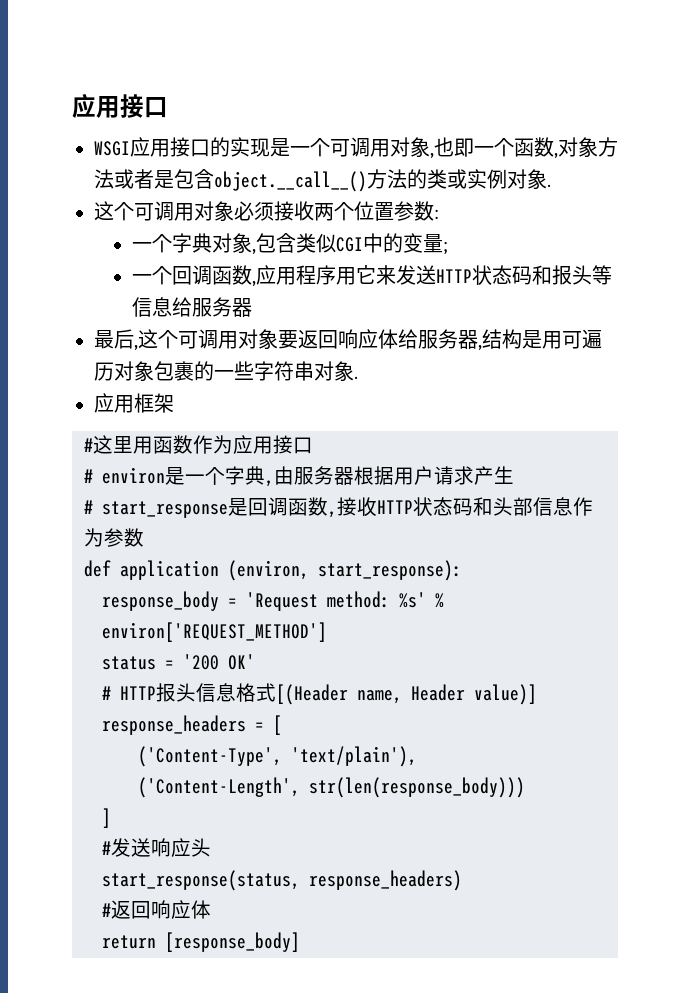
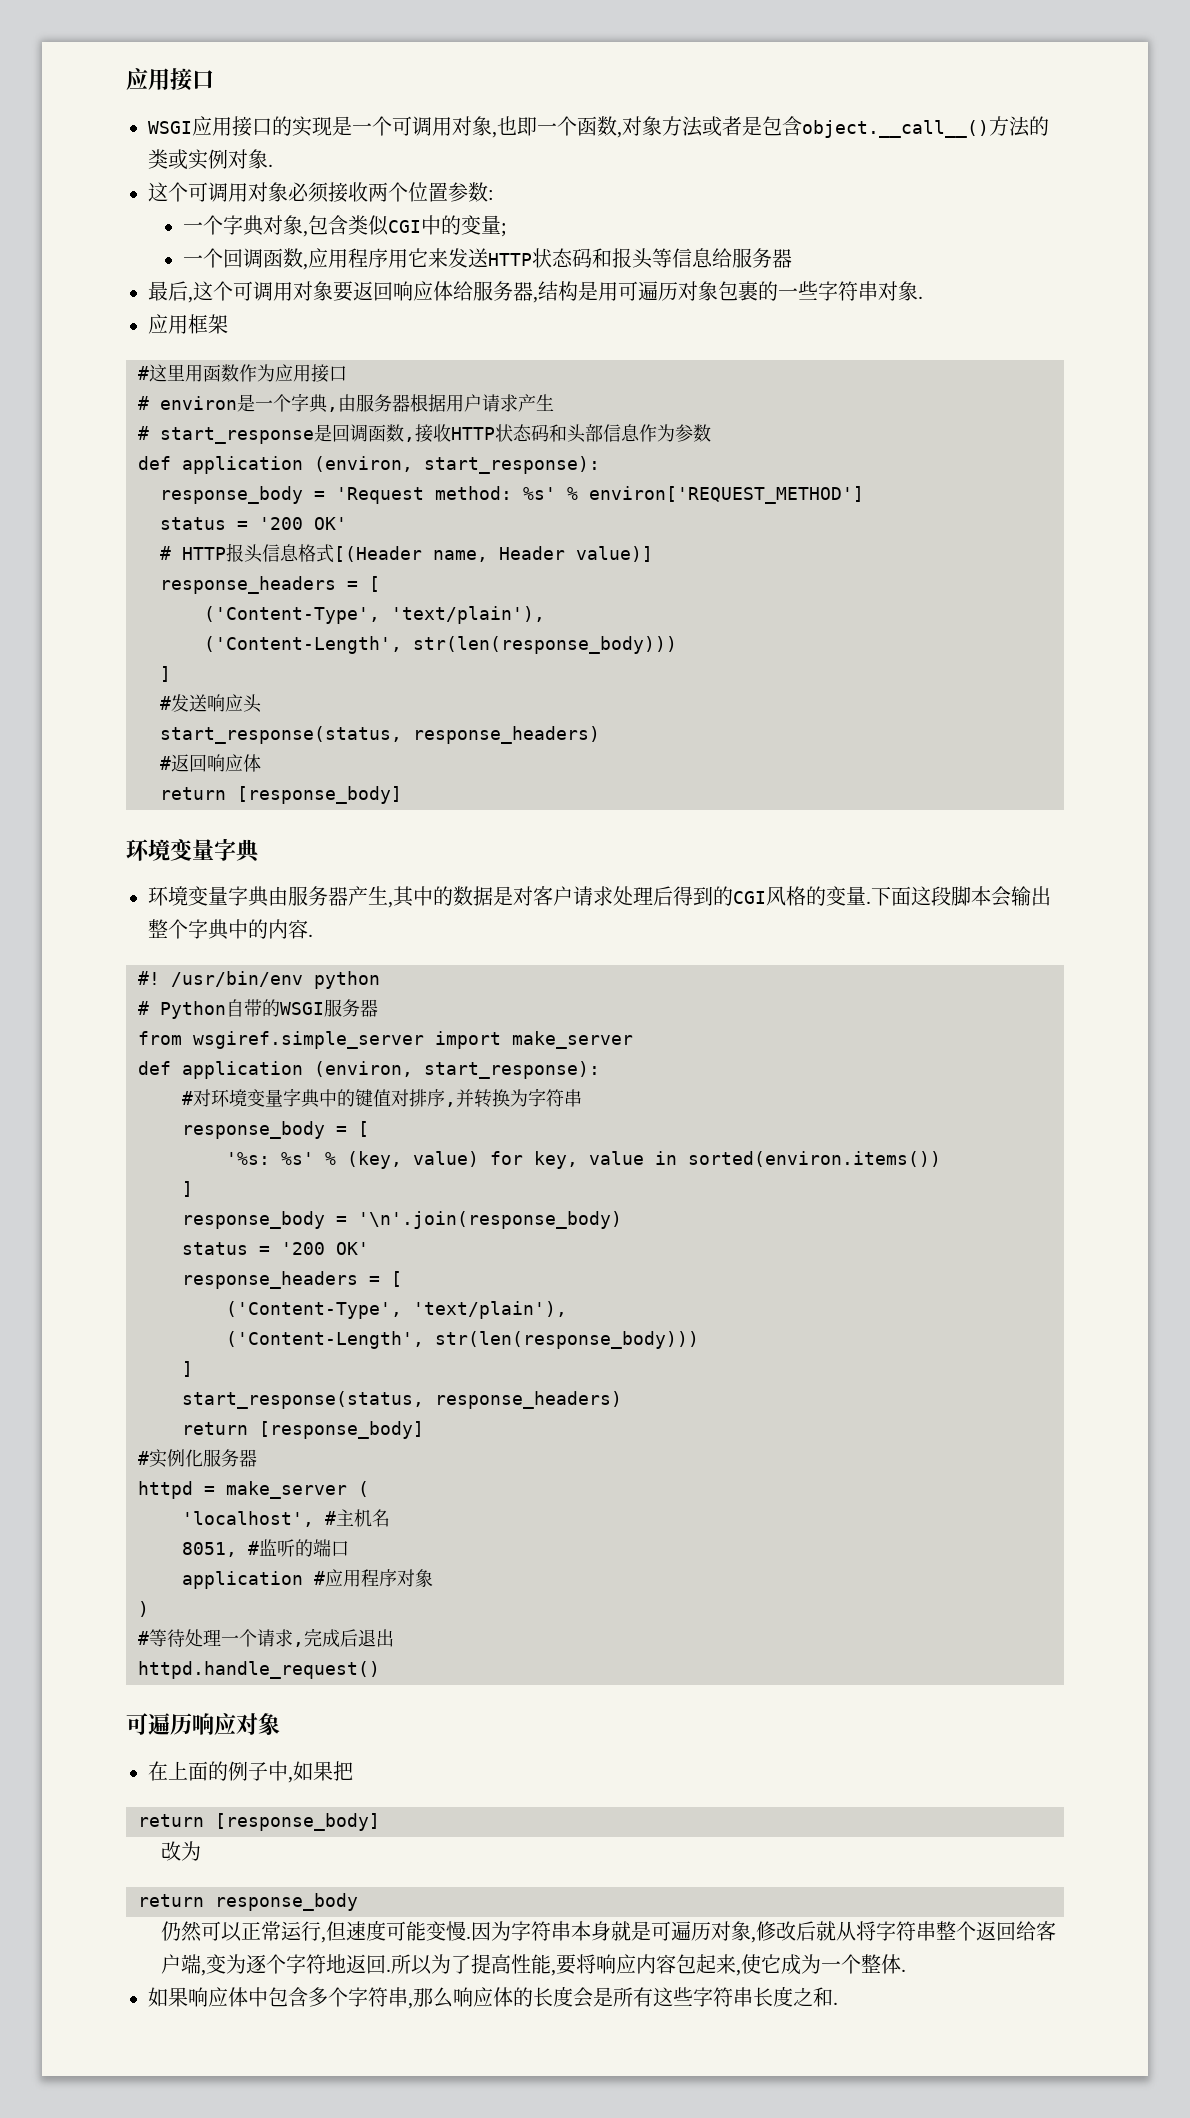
(300, 942) none -> [126,838,261,863] [148,886,1051,908] [148,919,313,940] [138,971,380,989] [138,999,378,1019] [138,1031,633,1049] [138,1061,600,1079] [182,1088,582,1108] [182,1121,369,1139] [226,1151,941,1169] [182,1181,193,1197] [182,1211,622,1229] [182,1242,369,1255] [182,1271,402,1289] [226,1301,567,1319] [226,1331,699,1349] [182,1361,193,1377] [182,1391,622,1409] [182,1421,424,1439] [138,1449,257,1468] [138,1481,369,1499] [182,1509,390,1527] [182,1539,349,1557] [182,1569,433,1589] [138,1601,149,1617] [138,1628,394,1647] [138,1661,380,1679] [126,1713,280,1735] [148,1761,353,1783] [138,1813,380,1831] [160,1841,201,1861] [138,1893,358,1911] [160,1920,1056,1943] [160,1954,906,1976] [148,1986,838,2009] // 环境变量字典 // 环境变量字典由服务器产生,其中的数据是对客户请求处理后得到的CGI风格的变量.下面这段脚本会输出整个字典中的内容. // #! /usr/bin/env python // # Python自带的WSGI服务器 // from wsgiref.simple_server import make_server // def application (environ, start_response): // #对环境变量字典中的键值对排序,并转换为字符串 // response_body = [ // '%s: %s' % (key, value) for key, value in sorted(environ.items()) // ] // response_body = '\n'.join(response_body) // status = '200 OK' // response_headers = [ // ('Content-Type', 'text/plain'), // ('Content-Length', str(len(response_body))) // ] // start_response(status, response_headers) // return [response_body] // #实例化服务器 // httpd = make_server ( // 'localhost', #主机名 // 8051, #监听的端口 // application #应用程序对象 // ) // #等待处理一个请求,完成后退出 // httpd.handle_request() // 可遍历响应对象 // 在上面的例子中,如果把 // return [response_body] // 改为 // return response_body // 仍然可以正常运行,但速度可能变慢.因为字符串本身就是可遍历对象,修改后就从将字符串整个返回给客户端,变为逐个字符地返回.所以为了提高性能,要将响应内容包起来,使它成为一个整体. // 如果响应体中包含多个字符串,那么响应体的长度会是所有这些字符串长度之和.

